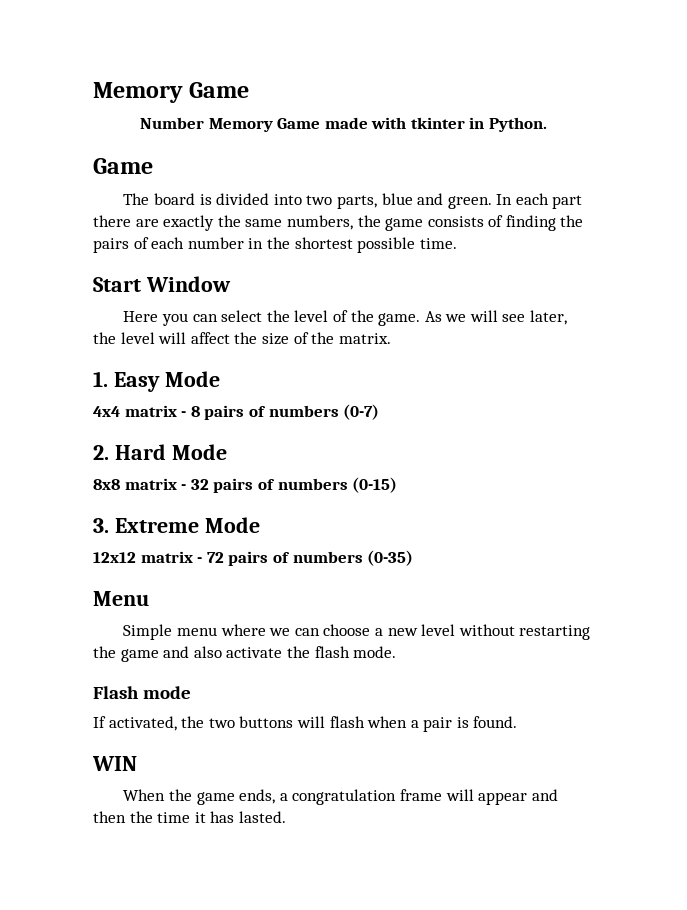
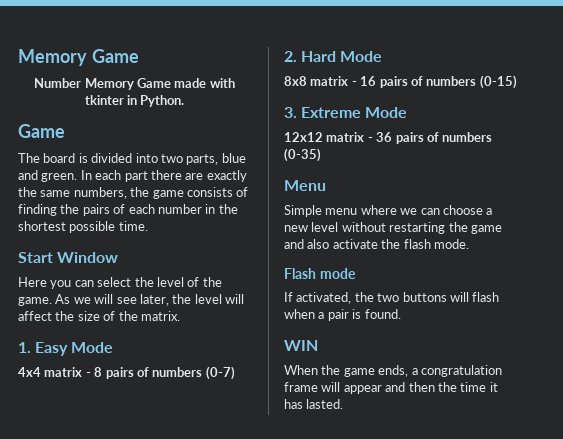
[190,479,209,490] 32 -> [360,76,377,86] 16
[206,552,224,563] 72 -> [376,132,393,142] 36

